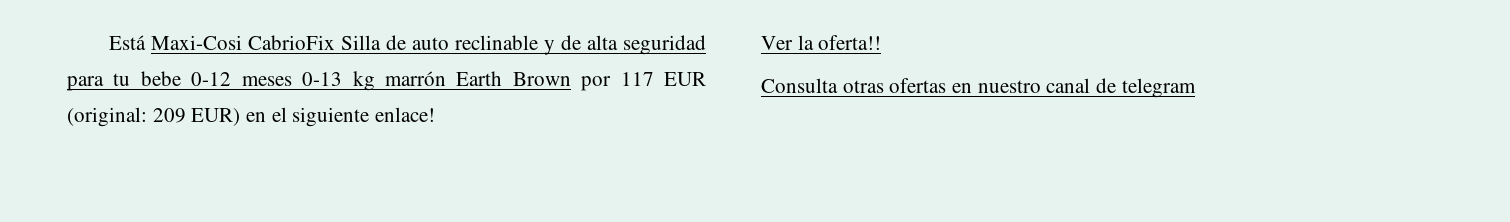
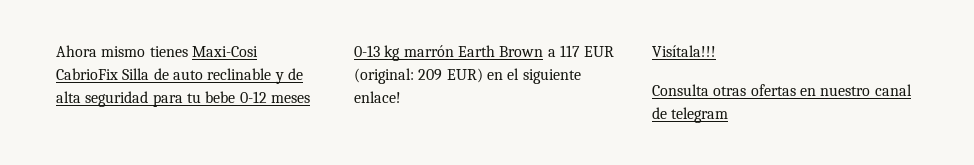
[109,35,147,50] Está -> [56,45,188,57] Ahora mismo tienes
[581,76,612,91] por -> [547,49,556,57] a
[761,35,882,50] Ver la oferta!! -> [652,45,716,57] Visítala!!!

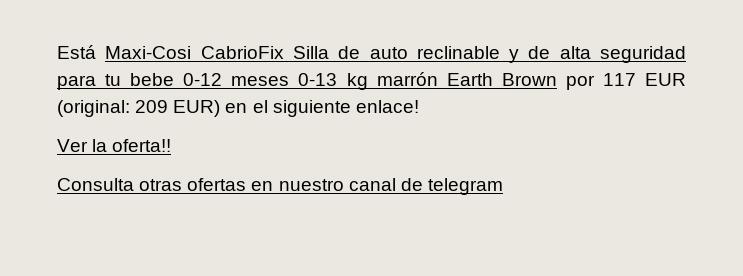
[56,45,188,57] Ahora mismo tienes -> [57,45,96,59] Está
[547,49,556,57] a -> [565,75,595,90] por
[652,45,716,57] Visítala!!! -> [57,139,172,152] Ver la oferta!!

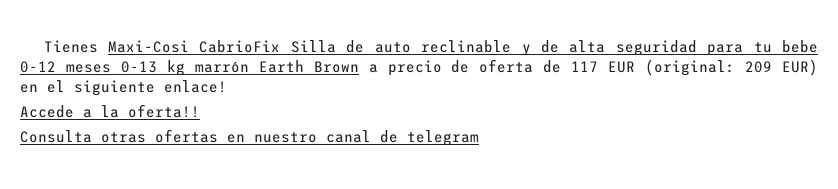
[57,45,96,59] Está -> [43,40,98,53] Tienes
[565,75,595,90] por -> [368,59,562,76] a precio de oferta de
[57,139,88,152] Ver -> [20,105,92,118] Accede a

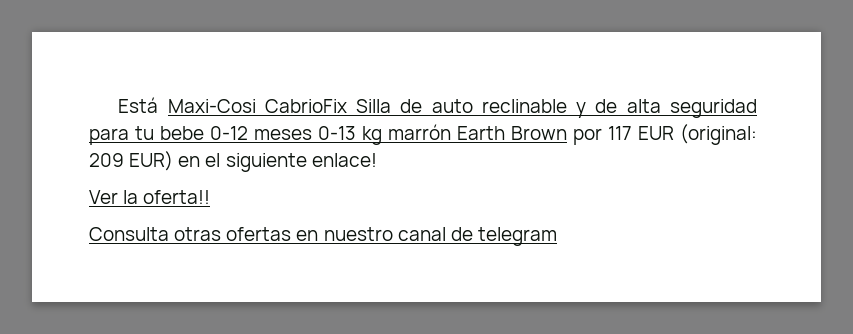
[43,40,98,53] Tienes -> [118,97,159,113] Está
[368,59,562,76] a precio de oferta de -> [573,128,602,145] por
[20,105,92,118] Accede a -> [89,190,118,204] Ver

